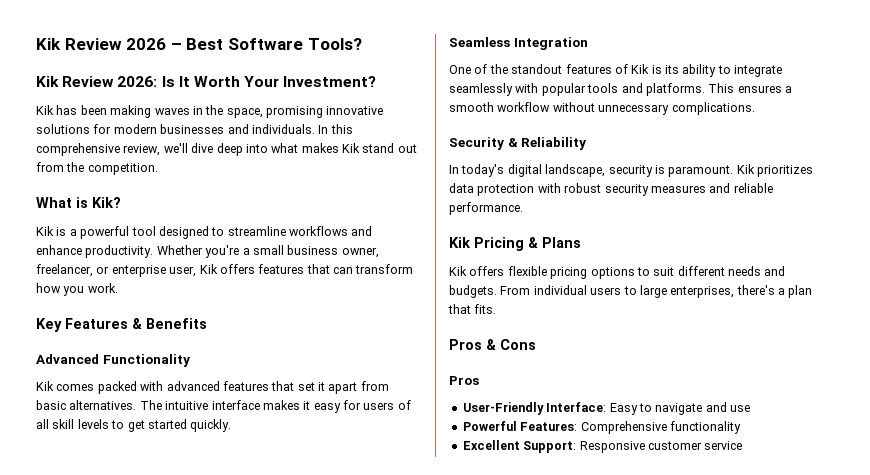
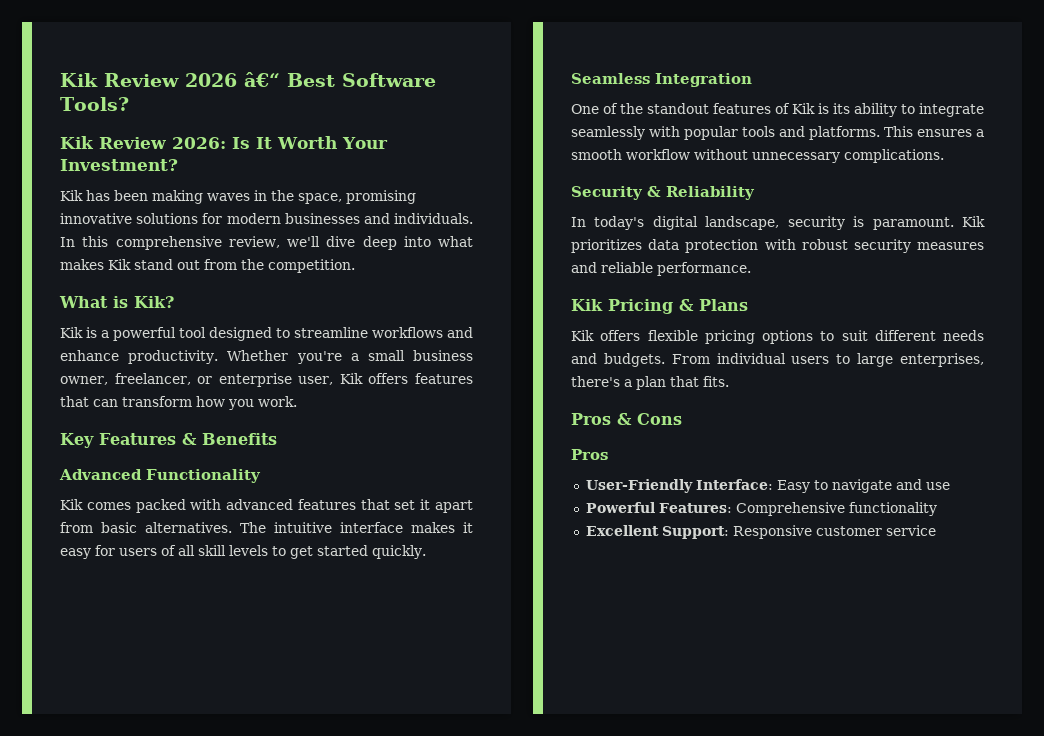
[170,43,182,50] – -> [244,72,280,87] â€“

